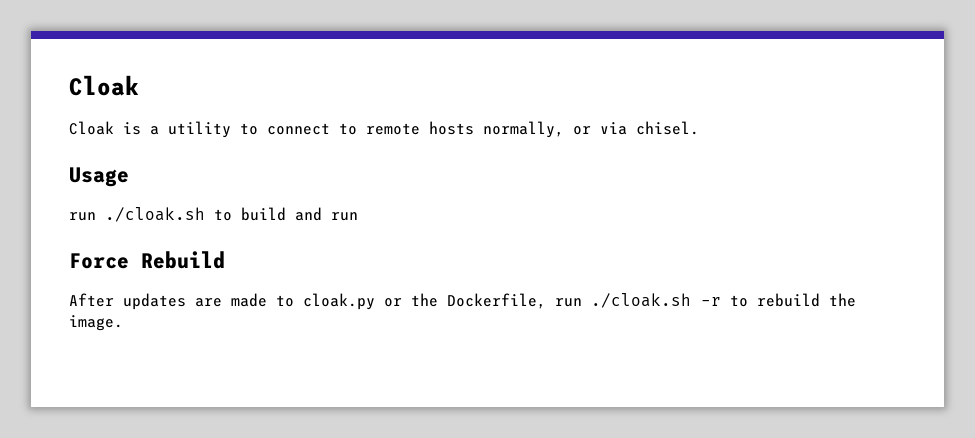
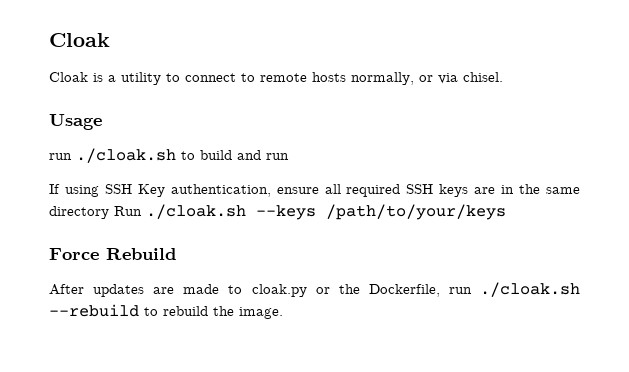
(358, 216) none -> [49,184,580,197] [49,204,506,220] // If using SSH Key authentication, ensure all required SSH keys are in the same directory Run ./cloak.sh --keys /path/to/your/keys
[701,297,721,306] -r -> [49,304,139,317] --rebuild

